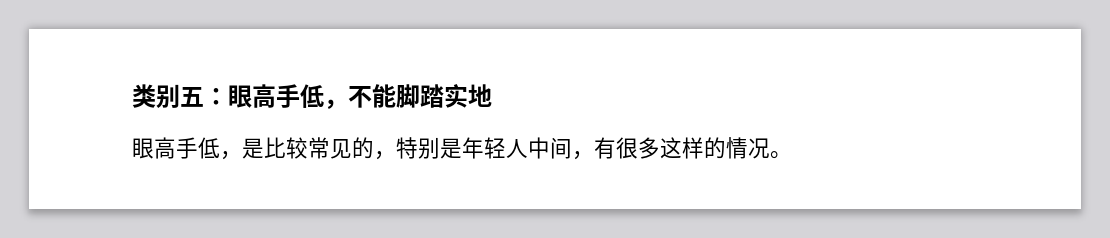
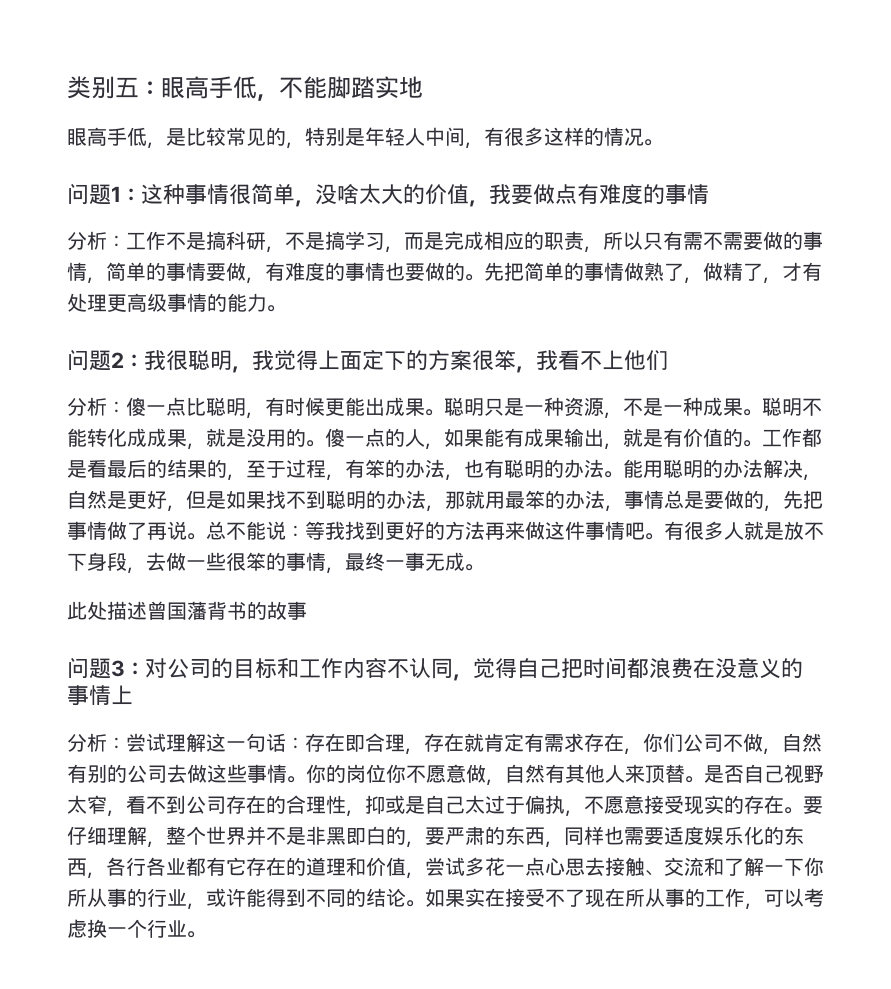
(792, 155) none -> [67,183,709,207] [67,231,823,253] [67,262,822,284] [67,293,286,312] [67,349,668,373] [67,397,822,419] [67,428,822,450] [67,459,822,481] [67,490,823,512] [67,521,824,540] [67,552,484,574] [67,601,307,620] [67,657,803,681] [67,685,133,706] [67,733,822,755] [67,764,824,786] [67,795,823,817] [67,826,804,848] [67,857,824,879] [67,888,824,910] [67,919,206,938] // 问题1：这种事情很简单，没啥太大的价值，我要做点有难度的事情 // 分析：工作不是搞科研，不是搞学习，而是完成相应的职责，所以只有需不需要做的事情，简单的事情要做，有难度的事情也要做的。先把简单的事情做熟了，做精了，才有处理更高级事情的能力。 // 问题2：我很聪明，我觉得上面定下的方案很笨，我看不上他们 // 分析：傻一点比聪明，有时候更能出成果。聪明只是一种资源，不是一种成果。聪明不能转化成成果，就是没用的。傻一点的人，如果能有成果输出，就是有价值的。工作都是看最后的结果的，至于过程，有笨的办法，也有聪明的办法。能用聪明的办法解决，自然是更好，但是如果找不到聪明的办法，那就用最笨的办法，事情总是要做的，先把事情做了再说。总不能说：等我找到更好的方法再来做这件事情吧。有很多人就是放不下身段，去做一些很笨的事情，最终一事无成。 // 此处描述曾国藩背书的故事 // 问题3：对公司的目标和工作内容不认同，觉得自己把时间都浪费在没意义的事情上 // 分析：尝试理解这一句话：存在即合理，存在就肯定有需求存在，你们公司不做，自然有别的公司去做这些事情。你的岗位你不愿意做，自然有其他人来顶替。是否自己视野太窄，看不到公司存在的合理性，抑或是自己太过于偏执，不愿意接受现实的存在。要仔细理解，整个世界并不是非黑即白的，要严肃的东西，同样也需要适度娱乐化的东西，各行各业都有它存在的道理和价值，尝试多花一点心思去接触、交流和了解一下你所从事的行业，或许能得到不同的结论。如果实在接受不了现在所从事的工作，可以考虑换一个行业。

